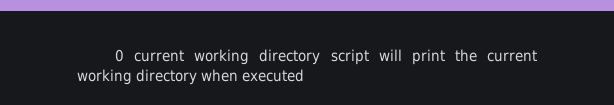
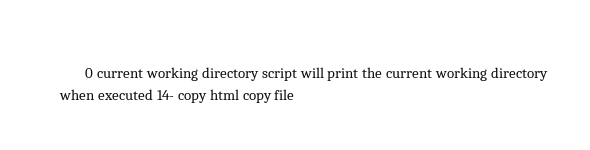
(305, 75) none -> [156,89,295,103] 14- copy html copy file

